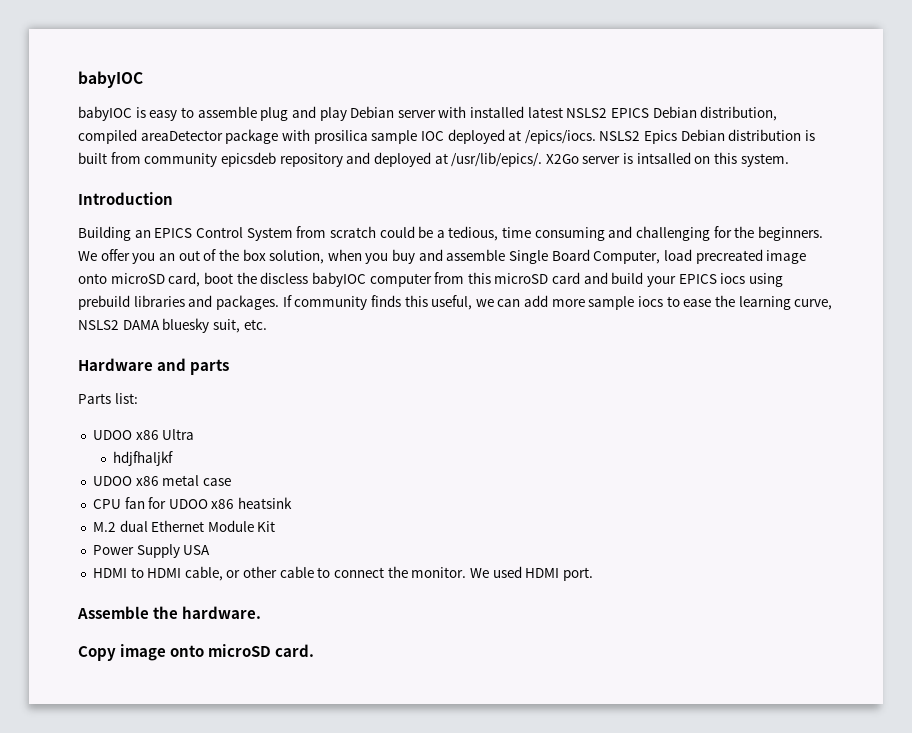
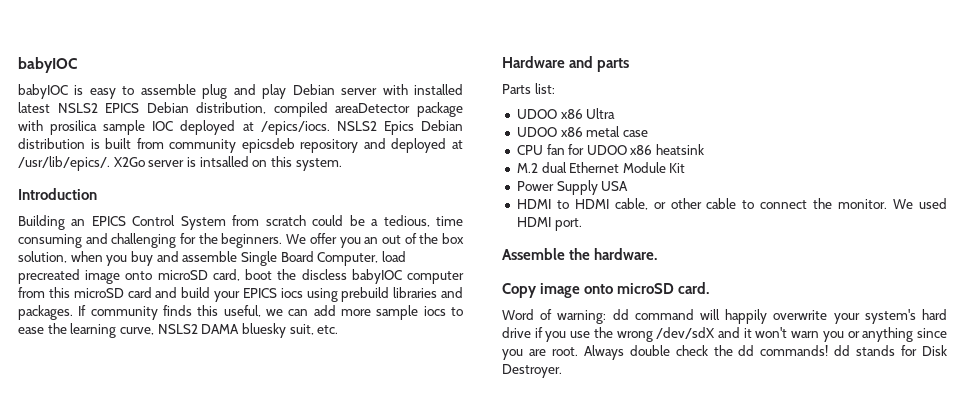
[112,451,173,466] // hdjfhaljkf -> (616, 113) none
(315, 650) none -> [502,309,947,324] [502,327,947,342] [502,345,947,360] [502,364,562,378] // Word of warning: dd command will happily overwrite your system's hard drive if you use the wrong /dev/sdX and it won't warn you or anything since you are root. Always double check the dd commands! dd stands for Disk Destroyer.

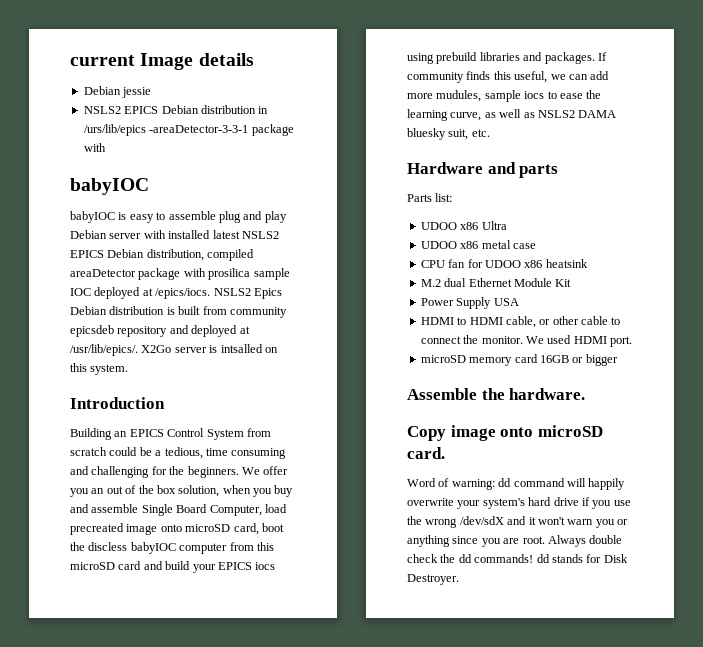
(18, 65) none -> [70,53,254,70] [83,86,152,98] [83,105,269,114] [83,124,294,136] [83,143,106,152] current Image details // Debian jessie // NSLS2 EPICS Debian distribution in /urs/lib/epics -areaDetector-3-3-1 package with //
(371, 312) none -> [436,90,482,102] mudules,
(154, 331) none -> [484,109,535,118] as well as
(582, 224) none -> [420,354,618,366] // microSD memory card 16GB or bigger

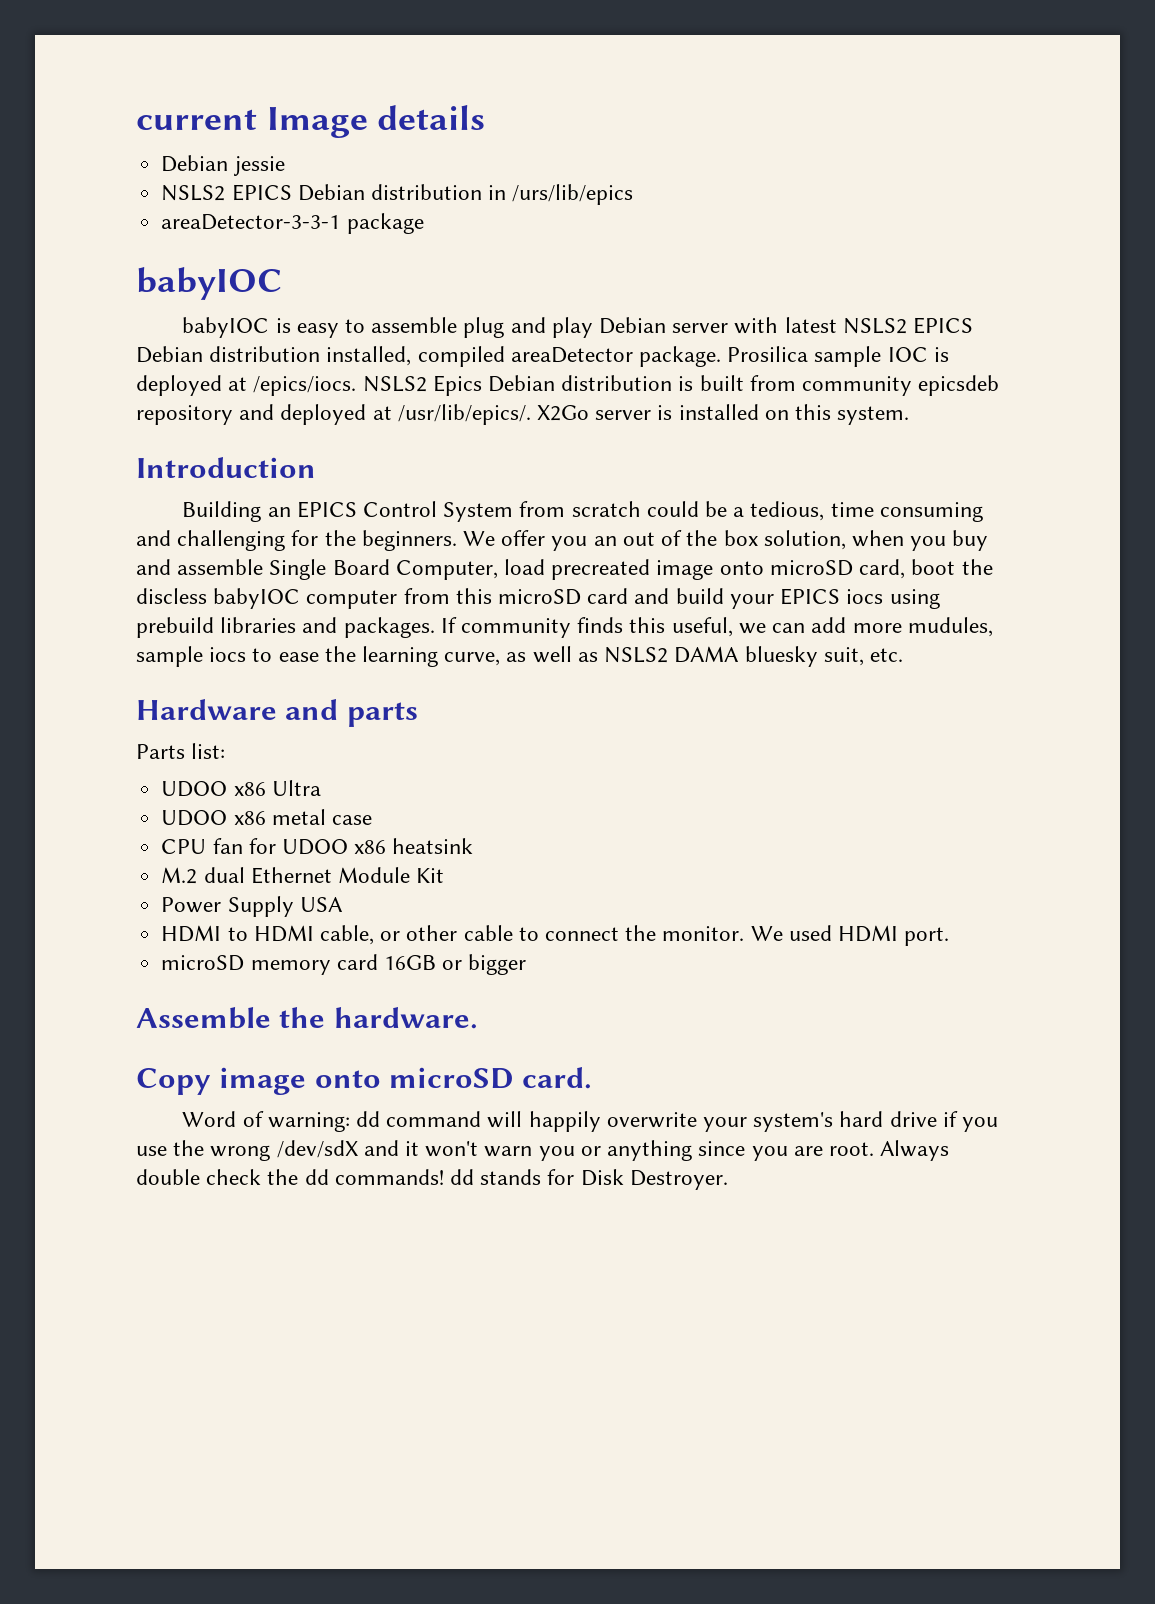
[149,124,294,136] [83,143,106,152] -areaDetector-3-3-1 package with -> [161,213,424,234] // areaDetector-3-3-1 package
[168,230,211,239] installed -> (779, 325) none
[146,249,255,261] [70,268,251,280] distribution, compiled areaDetector package with prosilica -> [209,346,809,367] distribution installed, compiled areaDetector package. Prosilica
(91, 292) none -> [933,347,949,362] is
[220,344,263,353] intsalled -> [678,404,759,420] installed

